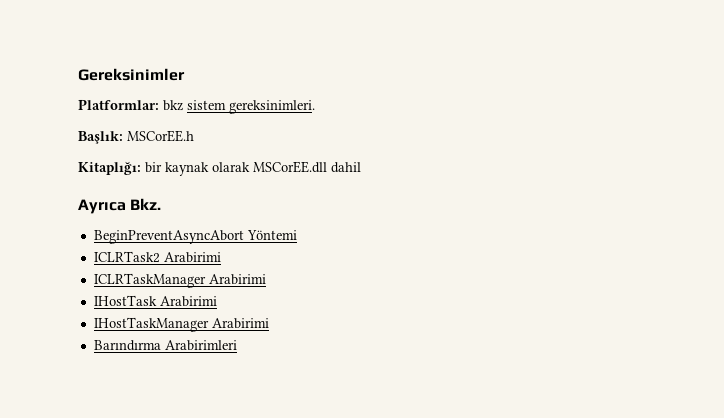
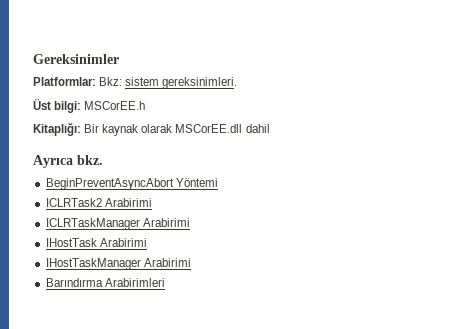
[163,100,183,111] bkz -> [99,77,123,86] Bkz:
[78,131,123,144] Başlık: -> [33,98,82,113] Üst bilgi:
[145,162,162,173] bir -> [84,124,100,133] Bir
[130,198,162,210] Bkz. -> [77,155,103,165] bkz.

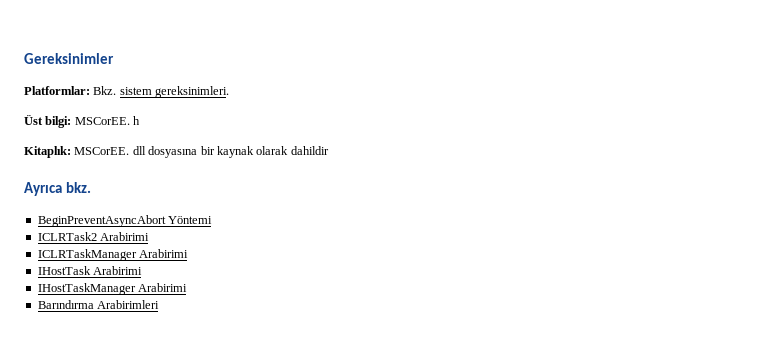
[99,77,123,86] Bkz: -> [93,86,117,95] Bkz.
[84,101,146,110] [33,123,270,136] MSCorEE.h // Kitaplığı: Bir kaynak olarak MSCorEE.dll dahil -> [74,116,141,125] [24,146,329,158] MSCorEE. h // Kitaplık: MSCorEE. dll dosyasına bir kaynak olarak dahildir

